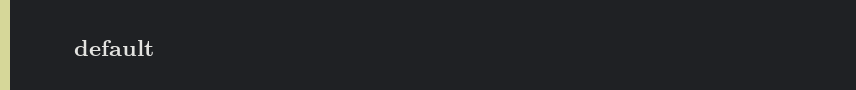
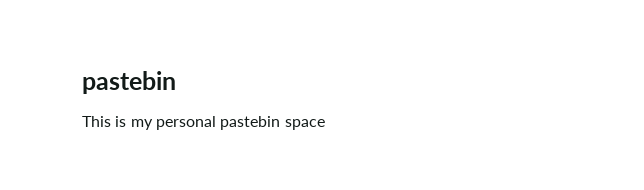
[74,40,154,56] default -> [82,71,176,94] [82,116,325,130] pastebin // This is my personal pastebin space

